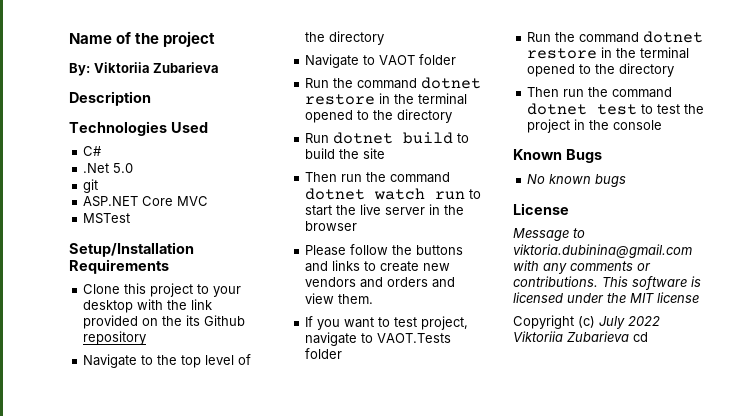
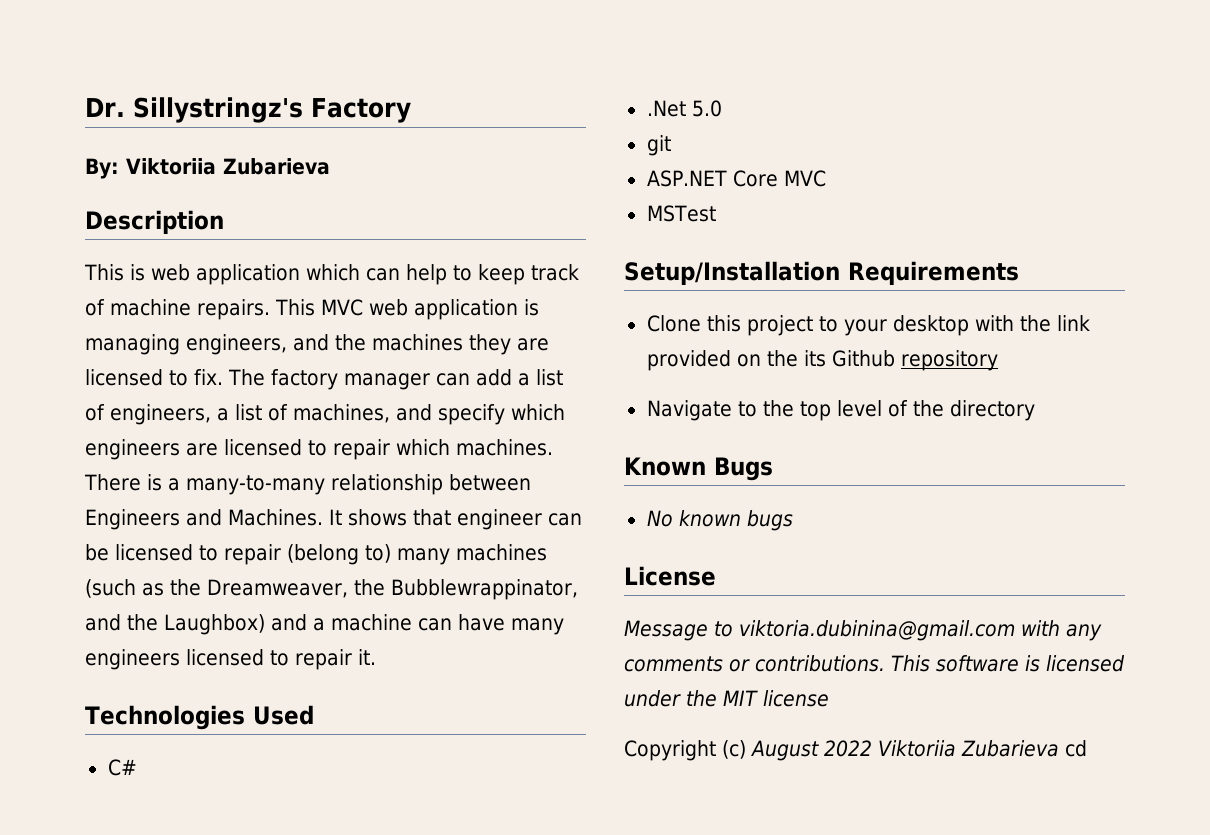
[69,31,216,47] Name of the project -> [85,97,411,123] Dr. Sillystringz's Factory
(151, 98) none -> [84,264,579,285] [85,299,539,320] [85,334,549,355] [85,369,563,390] [85,404,565,425] [85,439,553,460] [84,474,531,495] [85,509,582,530] [85,544,547,565] [85,579,578,600] [85,614,564,635] [85,649,376,670] // This is web application which can help to keep track of machine repairs. This MVC web application is managing engineers, and the machines they are licensed to fix. The factory manager can add a list of engineers, a list of machines, and specify which engineers are licensed to repair which machines. There is a many-to-many relationship between Engineers and Machines. It shows that engineer can be licensed to repair (belong to) many machines (such as the Dreamweaver, the Bubblewrappinator, and the Laughbox) and a machine can have many engineers licensed to repair it.
[305,54,457,68] [305,77,482,89] [305,93,468,105] [305,109,453,123] [305,132,470,144] [305,148,386,159] [305,172,451,183] [305,188,482,200] [305,204,465,216] [305,221,358,231] [305,244,464,256] [305,260,451,272] [305,277,456,288] [305,293,374,304] [305,316,469,330] [305,332,452,346] [305,348,343,359] [527,31,704,43] [527,47,690,59] [527,63,675,77] [527,87,673,98] [527,103,705,115] [527,119,663,133] // Navigate to VAOT folder // Run the command dotnet restore in the terminal opened to the directory // Run dotnet build to build the site // Then run the command dotnet watch run to start the live server in the browser // Please follow the buttons and links to create new vendors and orders and view them. // If you want to test project, navigate to VAOT.Tests folder // Run the command dotnet restore in the terminal opened to the directory // Then run the command dotnet test to test the project in the console -> (1035, 410) none
[599,316,625,329] July -> [751,740,819,761] August

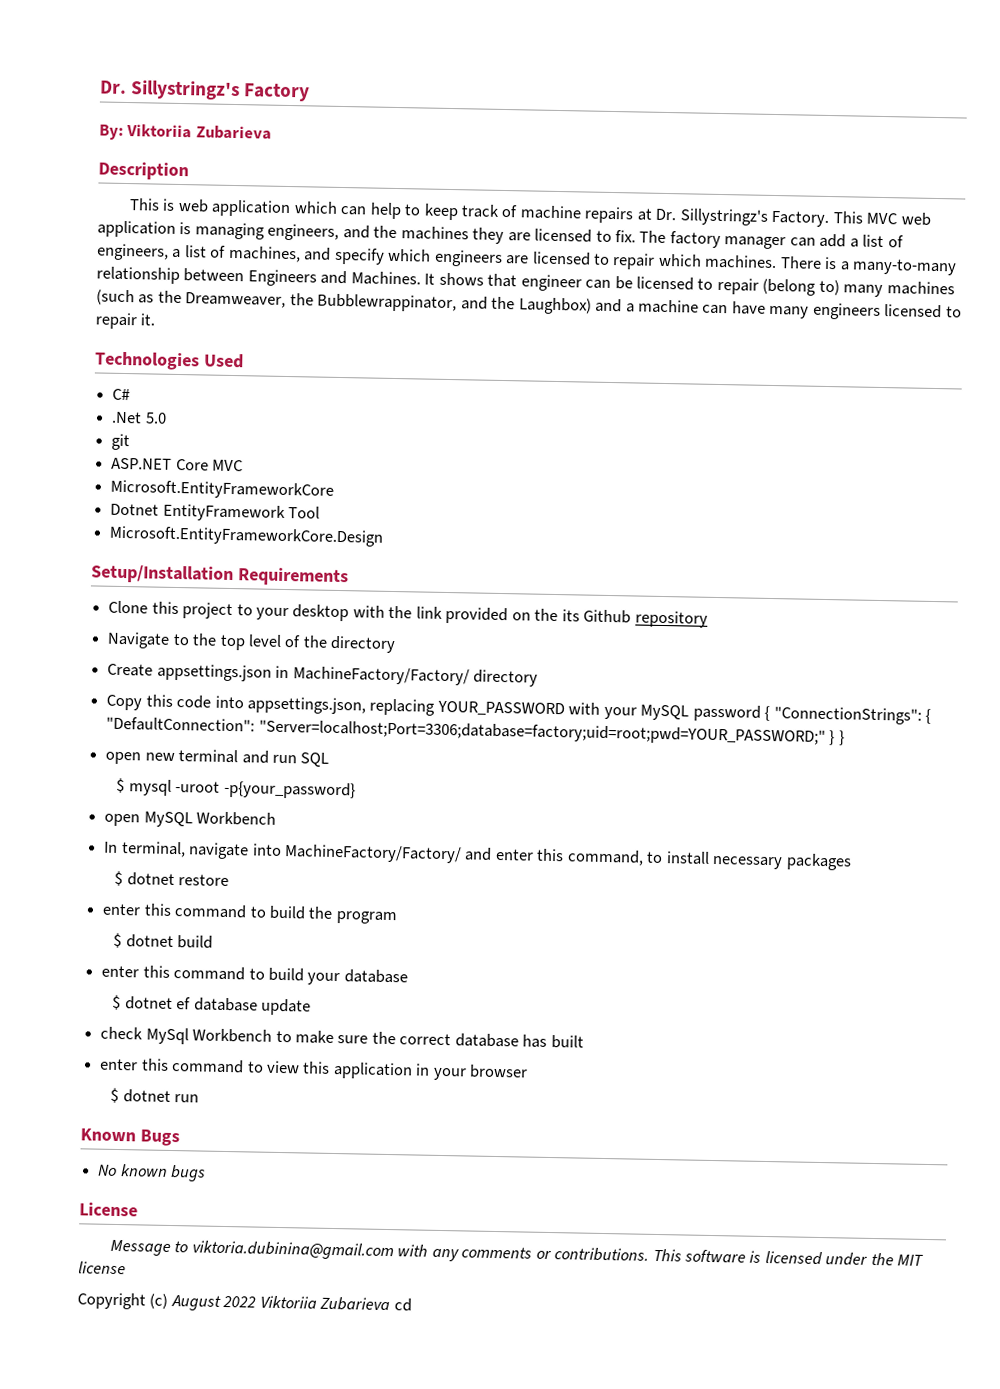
[197,299,270,320] repairs. -> [584,206,830,228] repairs at Dr. Sillystringz's Factory.
[646,205,716,222] MSTest -> [110,479,335,500] [110,503,321,522] [109,525,385,547] Microsoft.EntityFrameworkCore // Dotnet EntityFramework Tool // Microsoft.EntityFrameworkCore.Design
(1035, 410) none -> [107,663,538,687] [106,694,932,725] [106,716,845,747] [105,749,330,767] [116,777,356,800] [104,811,277,828] [104,841,852,871] [114,870,230,887] [102,903,397,925] [113,932,214,949] [101,965,408,986] [112,994,312,1016] [100,1026,584,1049] [99,1058,529,1081] [110,1087,200,1104] // Create appsettings.json in MachineFactory/Factory/ directory // Copy this code into appsettings.json, replacing YOUR_PASSWORD with your MySQL password { "ConnectionStrings": { "DefaultConnection": "Server=localhost;Port=3306;database=factory;uid=root;pwd=YOUR_PASSWORD;" } } // open new terminal and run SQL // $ mysql -uroot -p{your_password} // open MySQL Workbench // In terminal, navigate into MachineFactory/Factory/ and enter this command, to install necessary packages // $ dotnet restore // enter this command to build the program // $ dotnet build // enter this command to build your database // $ dotnet ef database update // check MySql Workbench to make sure the correct database has built // enter this command to view this application in your browser // $ dotnet run

